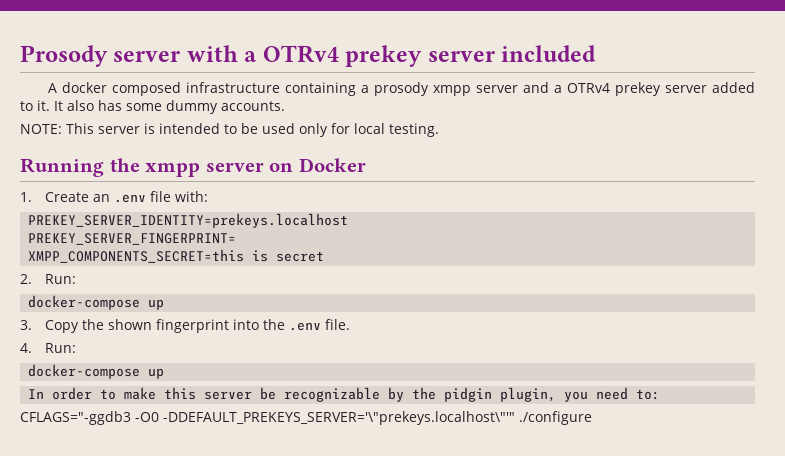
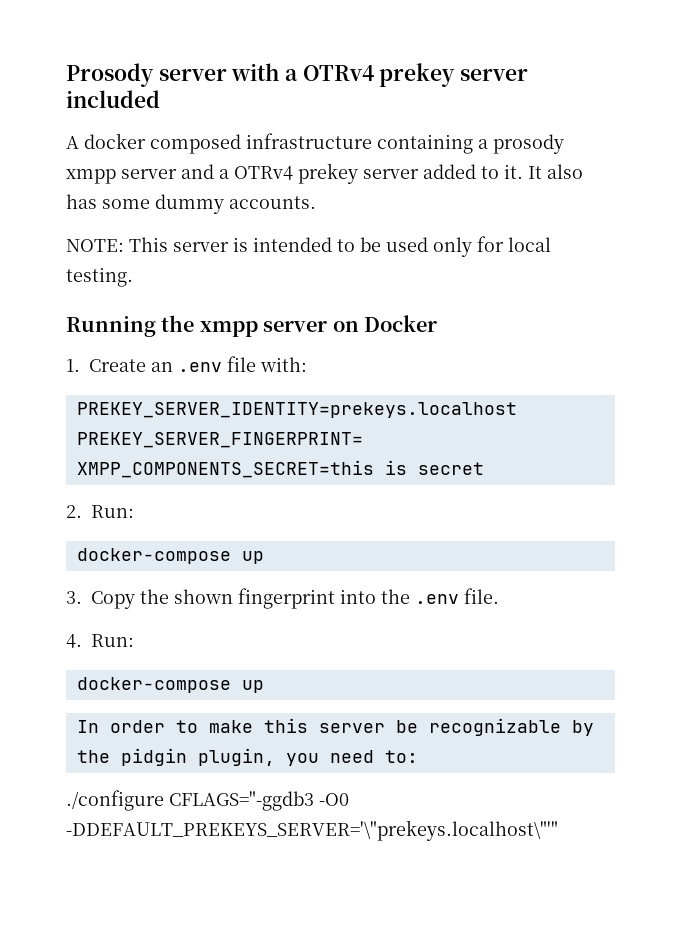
(661, 394) none -> [66,790,164,811] ./configure
[519,411,592,425] ./configure -> (558, 830) none

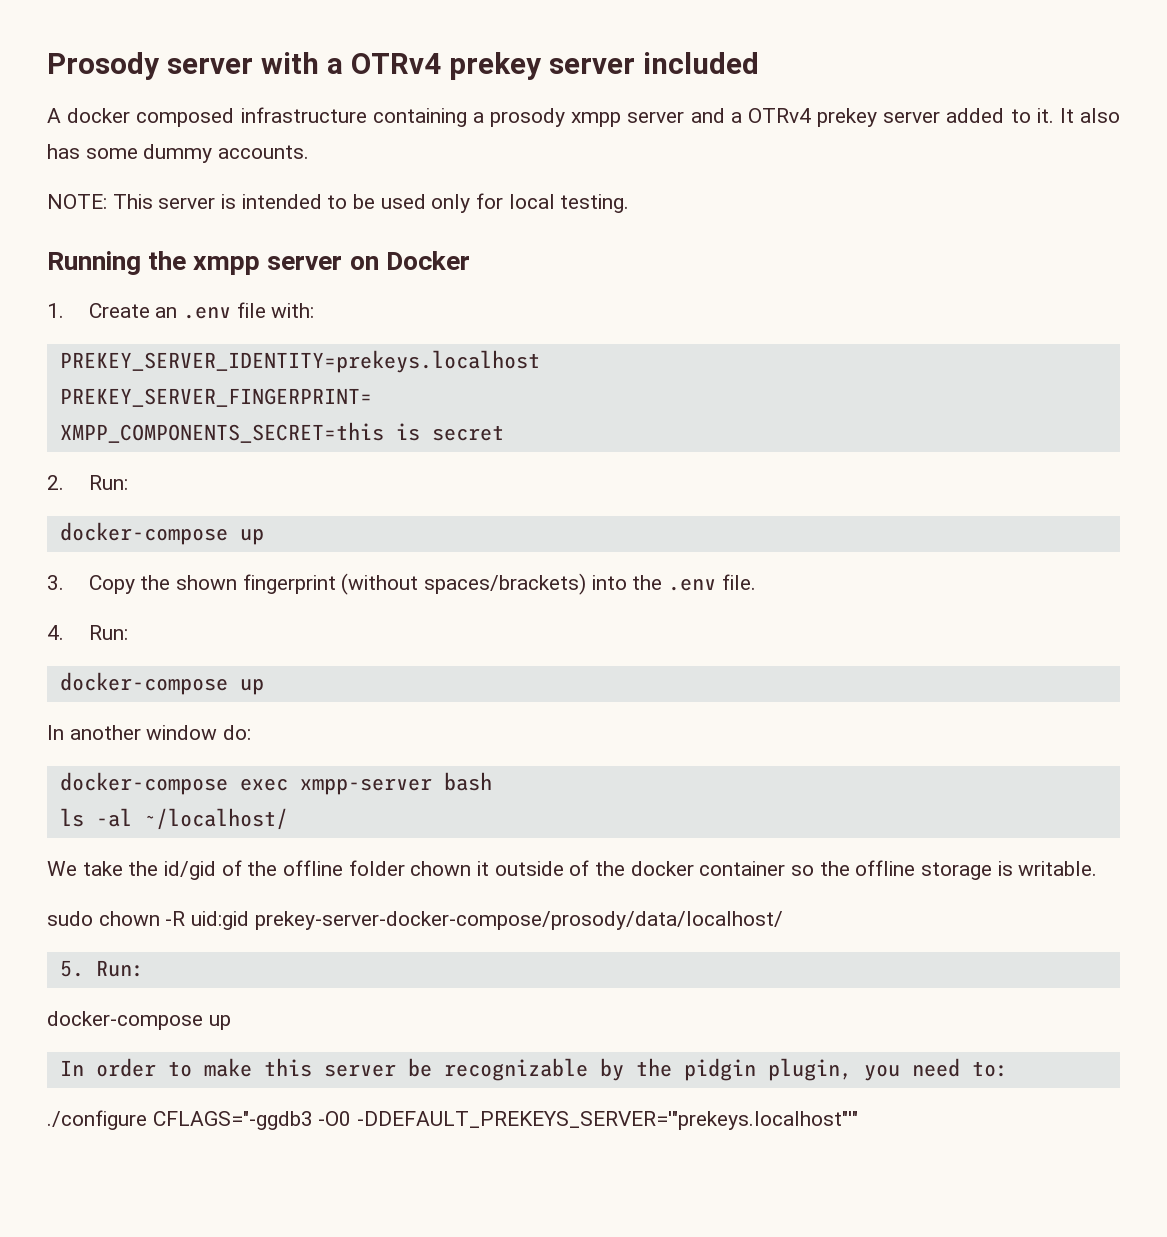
(335, 598) none -> [341,573,586,595] (without spaces/brackets)
(264, 686) none -> [47,725,252,740] [59,772,492,795] [59,808,288,830] [47,860,1098,880] [47,911,783,930] [59,960,144,977] [47,1011,231,1030] // In another window do: // docker-compose exec xmpp-server bash // ls -al ~/localhost/ // We take the id/gid of the offline folder chown it outside of the docker container so the offline storage is writable. // sudo chown -R uid:gid prekey-server-docker-compose/prosody/data/localhost/ // 5. Run: // docker-compose up
[66,820,558,841] -DDEFAULT_PREKEYS_SERVER='\"prekeys.localhost\"'" -> [357,1111,859,1130] -DDEFAULT_PREKEYS_SERVER='"prekeys.localhost"'"

